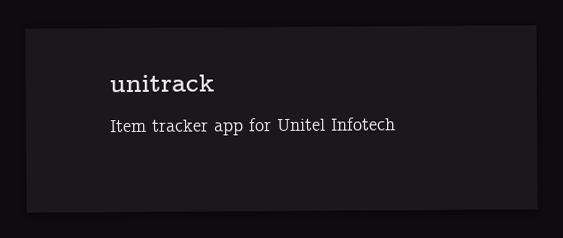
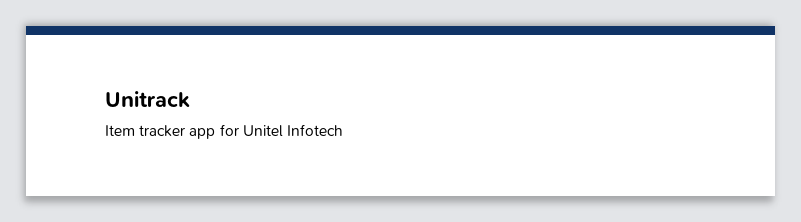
[109,74,214,93] unitrack -> [105,91,190,108] Unitrack

